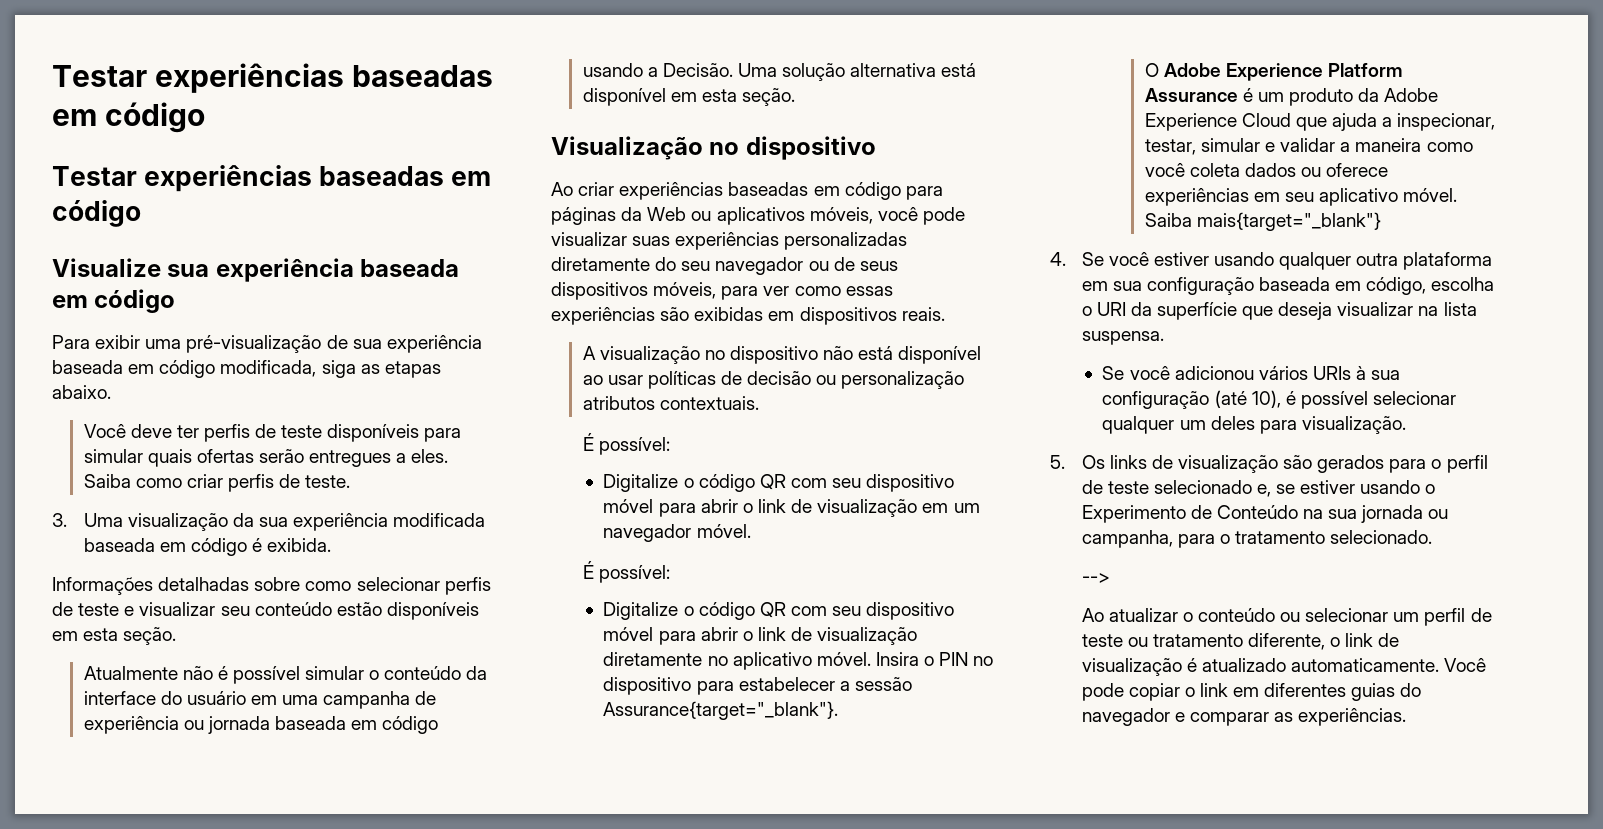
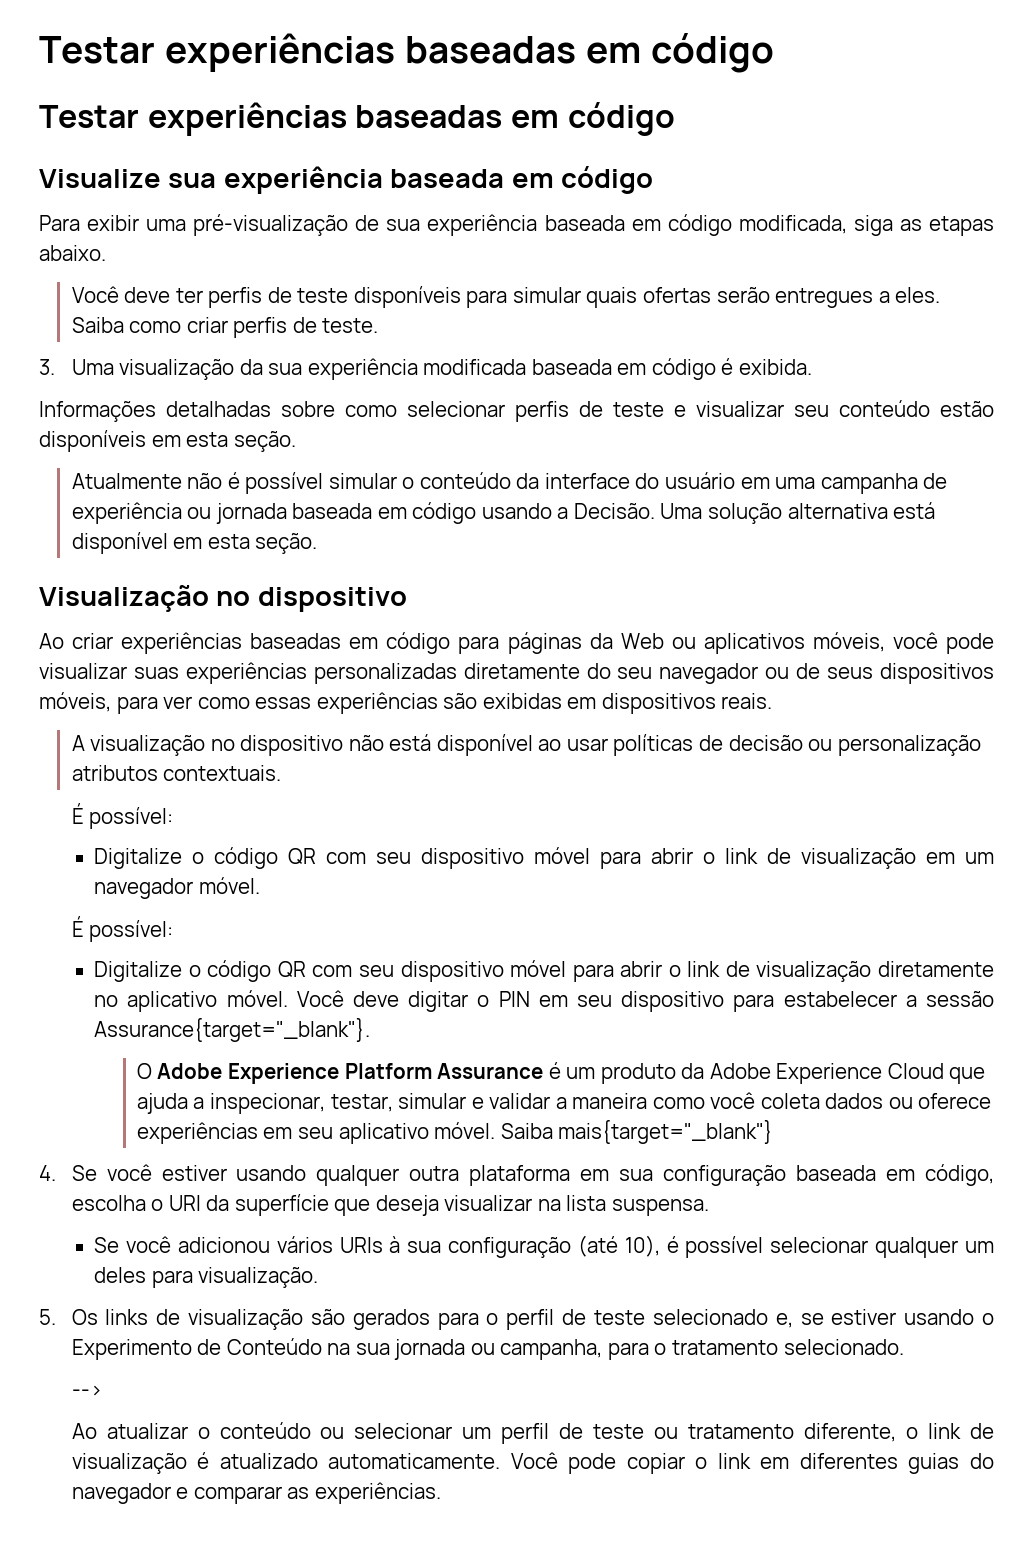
[875,652,994,666] Insira o PIN no -> [296,990,613,1012] Você deve digitar o PIN em seu

